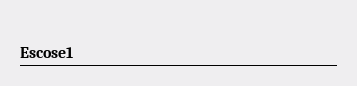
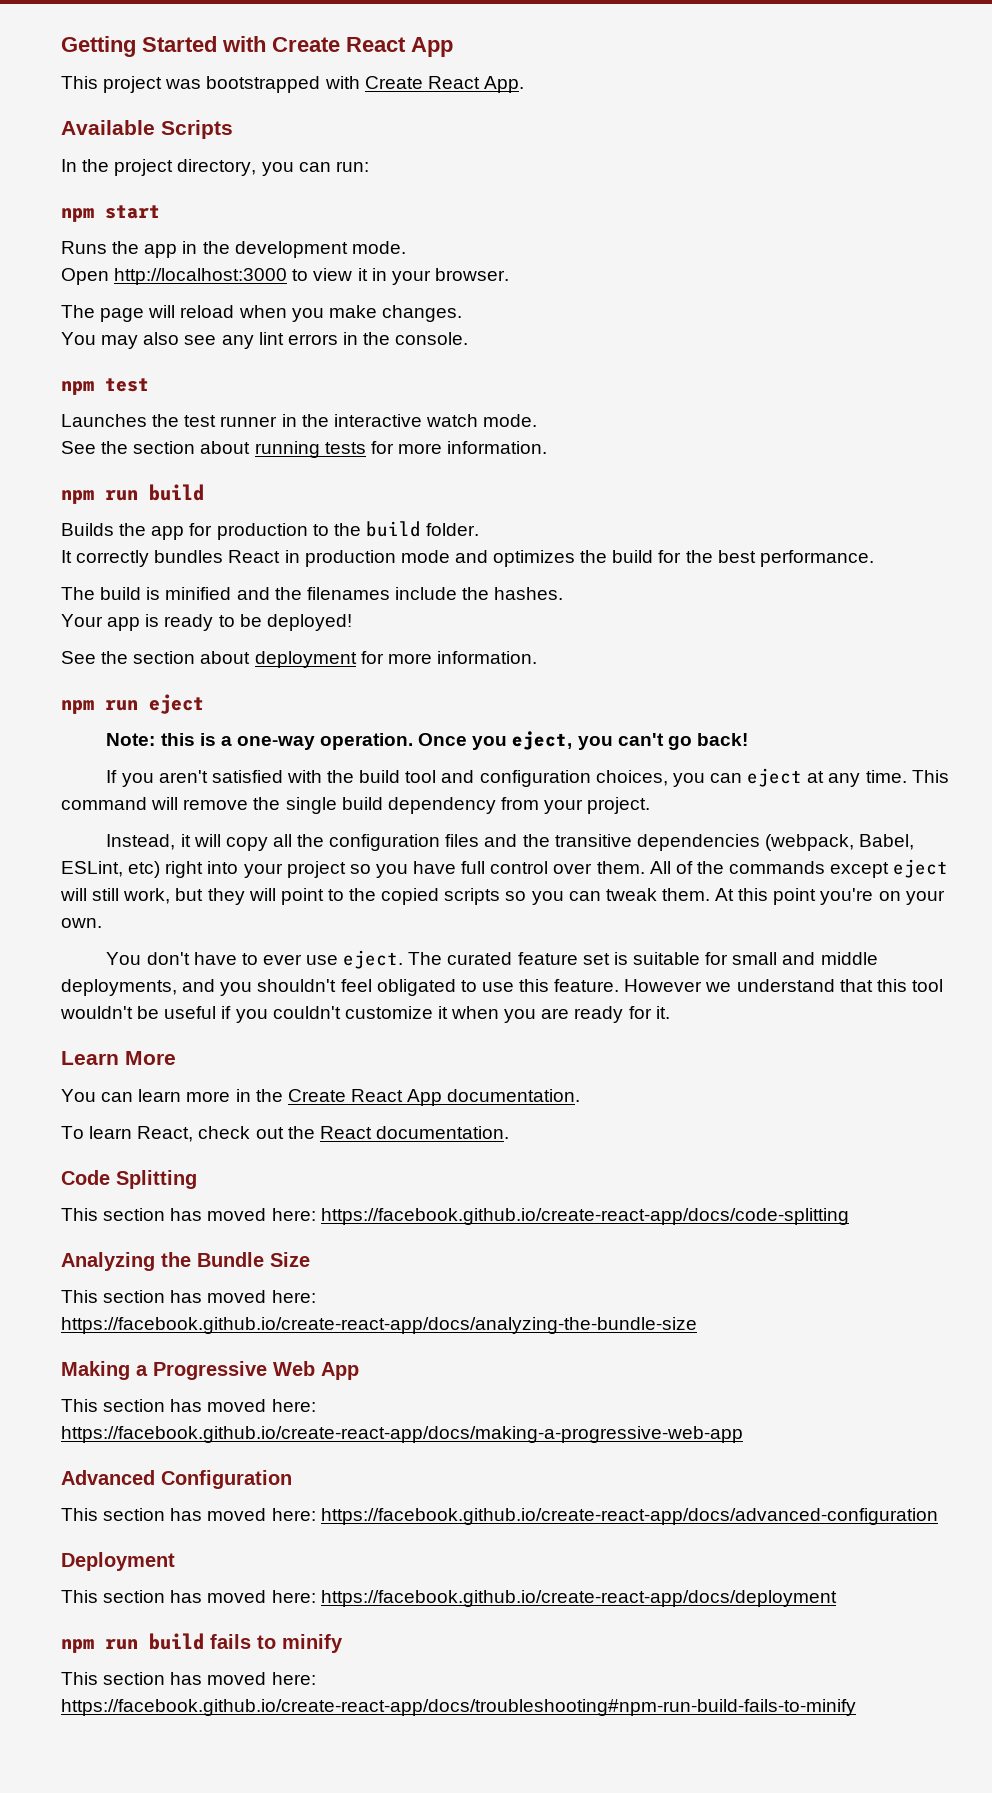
[20,47,73,58] Escose1 -> [61,36,453,57] [61,76,524,93] [61,120,233,139] [61,159,369,176] [61,205,160,222] [61,241,406,258] [61,268,509,285] [61,305,462,322] [61,332,469,349] [61,378,149,395] [61,414,538,427] [61,441,548,458] [61,484,204,504] [61,521,480,540] [61,550,874,567] [61,587,564,600] [61,614,352,631] [61,651,537,668] [61,694,204,714] [106,731,749,750] [106,768,949,787] [61,797,651,814] [106,834,915,851] [61,859,949,878] [60,888,945,905] [61,918,102,928] [106,950,878,969] [61,979,943,996] [60,1006,670,1023] [61,1051,176,1065] [61,1089,581,1106] [61,1126,509,1142] [61,1170,197,1189] [61,1208,849,1225] [61,1252,310,1271] [61,1290,316,1303] [61,1317,697,1334] [61,1361,359,1380] [61,1399,316,1412] [61,1426,743,1443] [61,1470,292,1489] [61,1508,938,1525] [61,1552,175,1571] [61,1590,837,1607] [61,1633,343,1653] [61,1672,316,1685] [61,1699,856,1716] Getting Started with Create React App // This project was bootstrapped with Create React App. // Available Scripts // In the project directory, you can run: // npm start // Runs the app in the development mode. // Open http://localhost:3000 to view it in your browser. // The page will reload when you make changes. // You may also see any lint errors in the console. // npm test // Launches the test runner in the interactive watch mode. // See the section about running tests for more information. // npm run build // Builds the app for production to the build folder. // It correctly bundles React in production mode and optimizes the build for the best performance. // The build is minified and the filenames include the hashes. // Your app is ready to be deployed! // See the section about deployment for more information. // npm run eject // Note: this is a one-way operation. Once you eject, you can't go back! // If you aren't satisfied with the build tool and configuration choices, you can eject at any time. This command will remove the single build dependency from your project. // Instead, it will copy all the configuration files and the transitive dependencies (webpack, Babel, ESLint, etc) right into your project so you have full control over them. All of the commands except eject will still work, but they will point to the copied scripts so you can tweak them. At this point you're on your own. // You don't have to ever use eject. The curated feature set is suitable for small and middle deployments, and you shouldn't feel obligated to use this feature. However we understand that this tool wouldn't be useful if you couldn't customize it when you are ready for it. // Learn More // You can learn more in the Create React App documentation. // To learn React, check out the React documentation. // Code Splitting // This section has moved here: https://facebook.github.io/create-react-app/docs/code-splitting // Analyzing the Bundle Size // This section has moved here: https://facebook.github.io/create-react-app/docs/analyzing-the-bundle-size // Making a Progressive Web App // This section has moved here: https://facebook.github.io/create-react-app/docs/making-a-progressive-web-app // Advanced Configuration // This section has moved here: https://facebook.github.io/create-react-app/docs/advanced-configuration // Deployment // This section has moved here: https://facebook.github.io/create-react-app/docs/deployment // npm run build fails to minify // This section has moved here: https://facebook.github.io/create-react-app/docs/troubleshooting#npm-run-build-fails-to-minify

